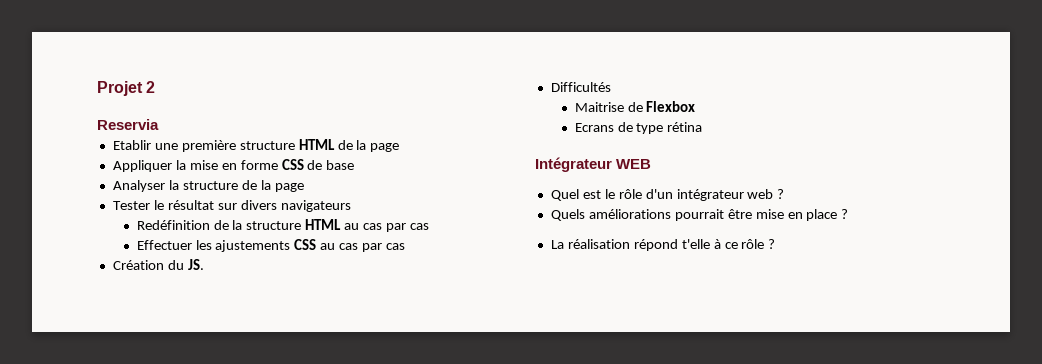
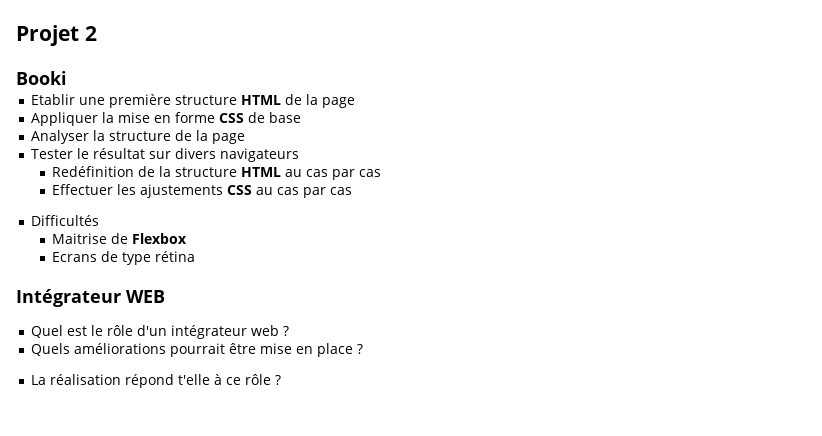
[97,119,159,130] Reservia -> [16,71,67,85] Booki
[112,259,204,270] // Création du JS. -> (353, 191) none

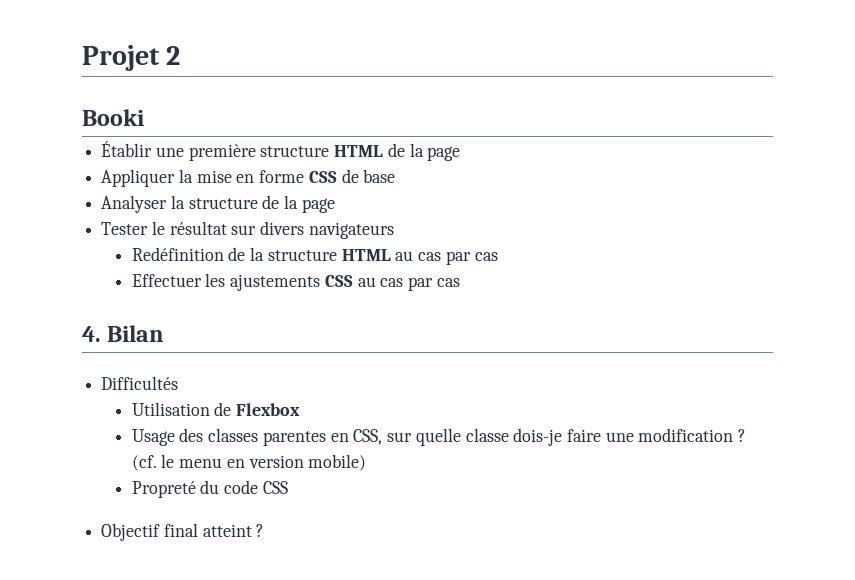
[30,94,75,105] Etablir -> [101,141,153,157] Établir
(353, 191) none -> [82,325,165,342] // 4. Bilan
[52,233,108,244] Maitrise -> [131,402,210,416] Utilisation
[52,251,196,265] [16,289,165,307] [30,325,289,339] [30,343,363,357] [30,374,271,388] Ecrans de type rétina // Intégrateur WEB // Quel est le rôle d'un intégrateur web ? // Quels améliorations pourrait être mise en place ? // La réalisation répond t'elle à ce rôle -> [131,428,747,446] [131,454,367,471] [131,480,288,498] [101,523,252,541] Usage des classes parentes en CSS, sur quelle classe dois-je faire une modification ? (cf. le menu en version mobile) // Propreté du code CSS // Objectif final atteint

